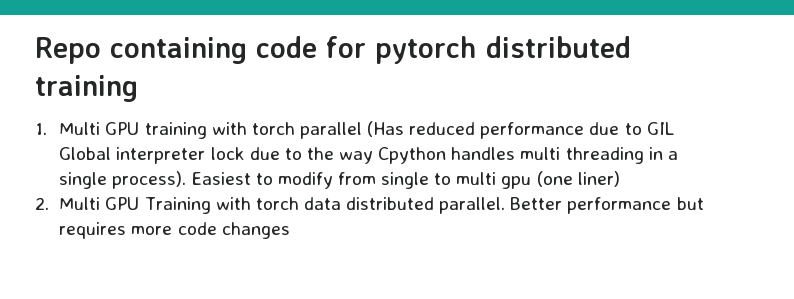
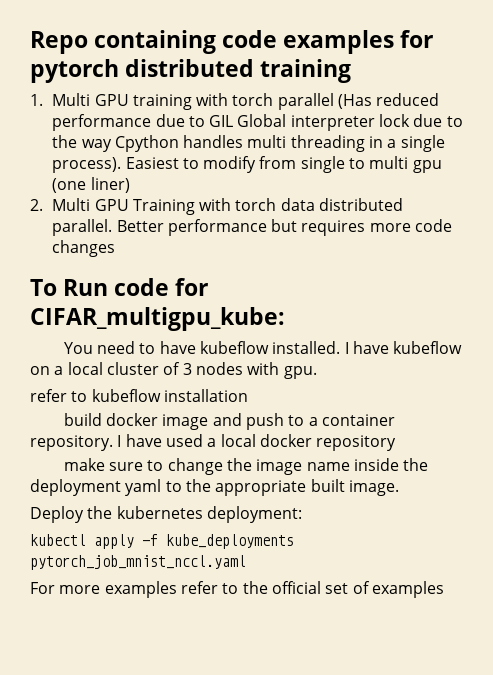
(317, 47) none -> [283,30,395,54] examples
(290, 230) none -> [30,278,209,296] [30,307,285,331] [63,341,463,354] [30,362,317,379] [30,389,248,402] [63,413,395,430] [30,434,397,451] [63,458,429,475] [30,479,399,496] [30,506,302,523] [30,534,294,549] [30,555,246,570] [30,581,444,598] // To Run code for CIFAR_multigpu_kube: // You need to have kubeflow installed. I have kubeflow on a local cluster of 3 nodes with gpu. // refer to kubeflow installation // build docker image and push to a container repository. I have used a local docker repository // make sure to change the image name inside the deployment yaml to the appropriate built image. // Deploy the kubernetes deployment: // kubectl apply -f kube_deployments pytorch_job_mnist_nccl.yaml // For more examples refer to the official set of examples

